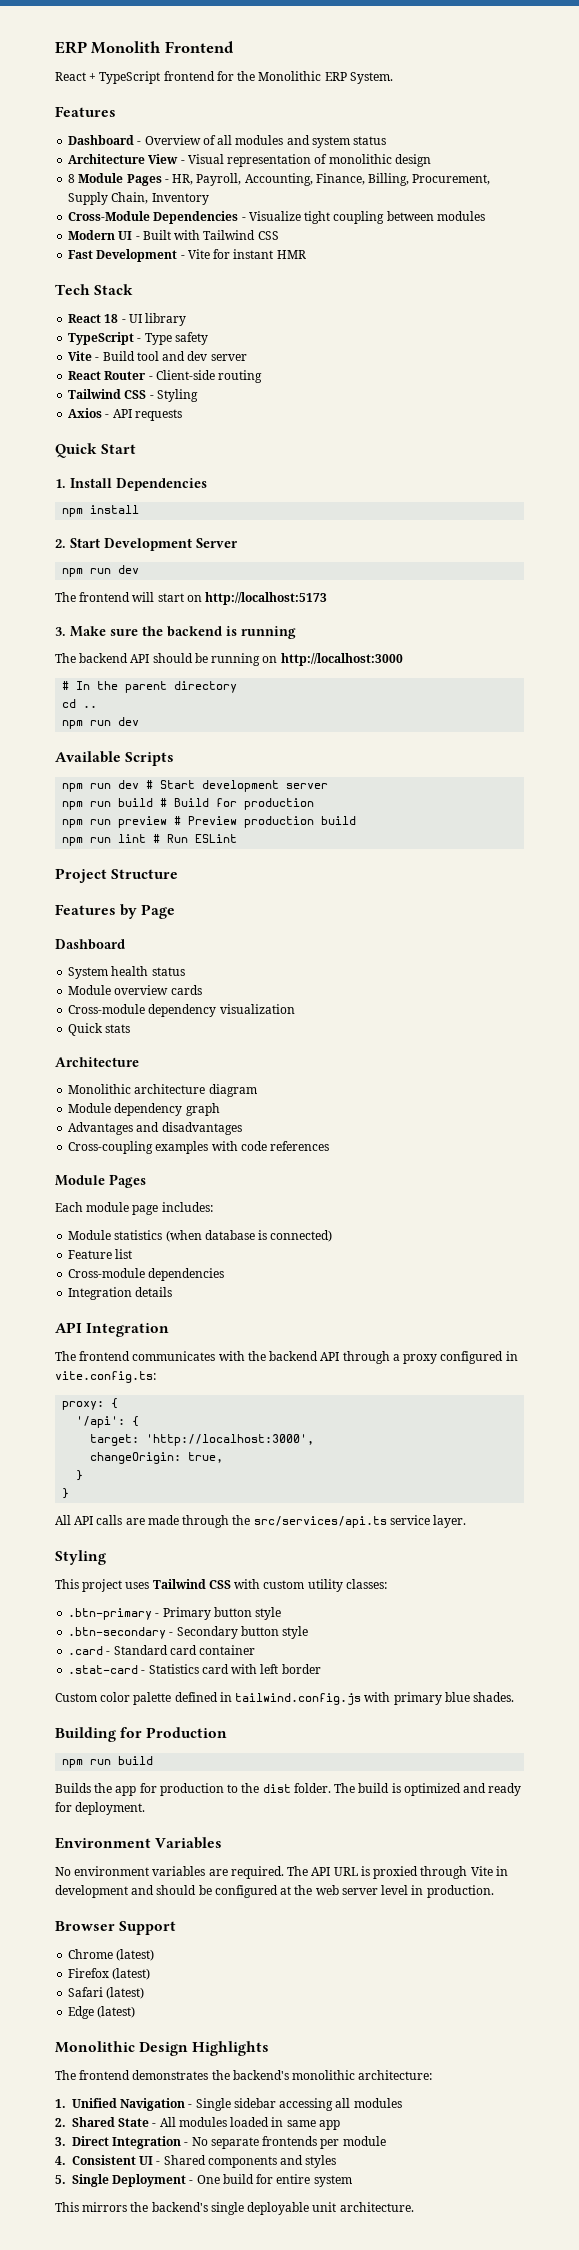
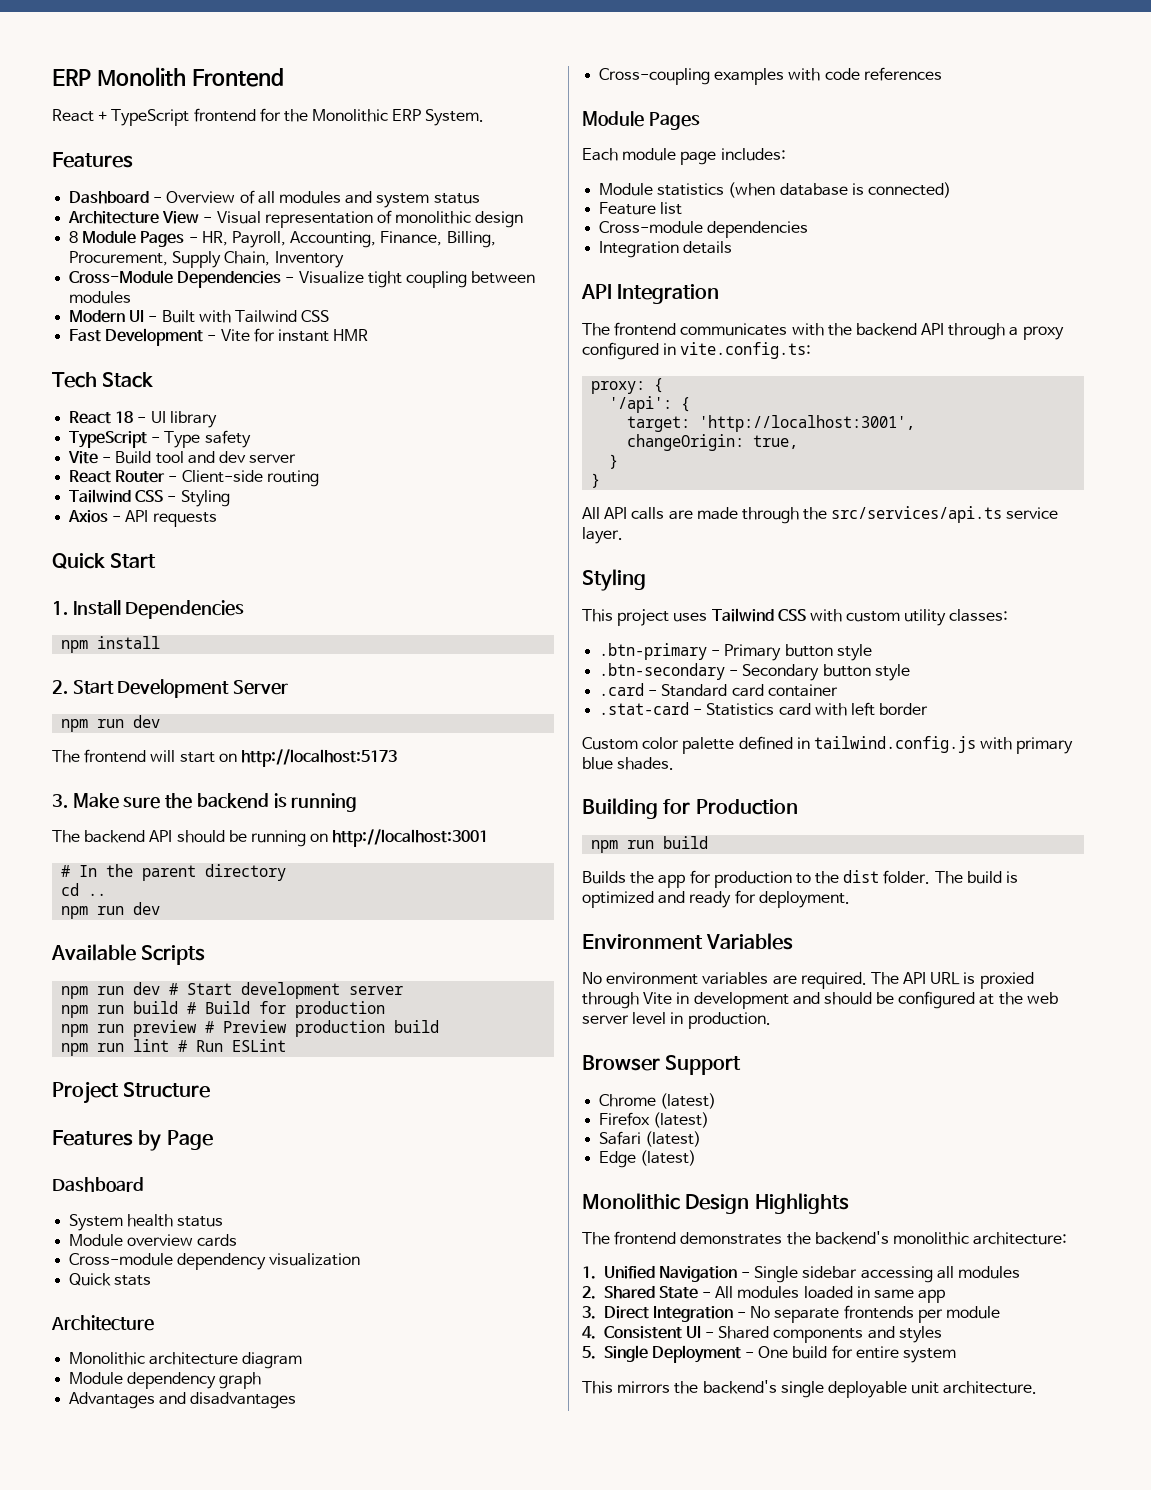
[280,653,403,666] http://localhost:3000 -> [332,829,489,847] http://localhost:3001
[146,1434,315,1446] 'http://localhost:3000', -> [699,415,916,432] 'http://localhost:3001',

